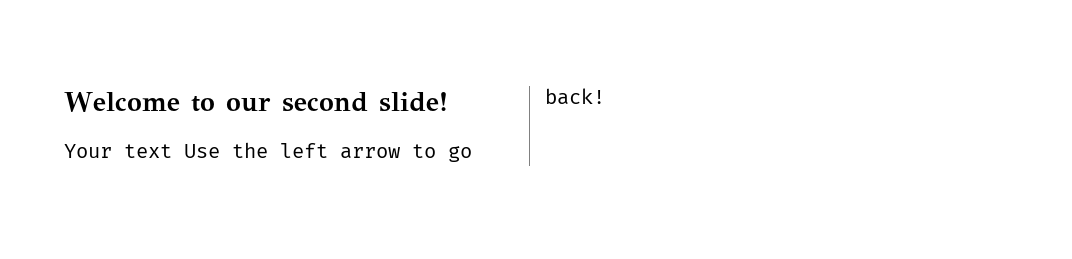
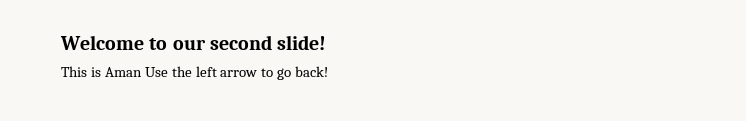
[64,144,172,158] Your text -> [61,66,142,77] This is Aman

